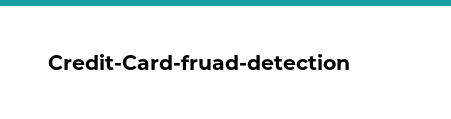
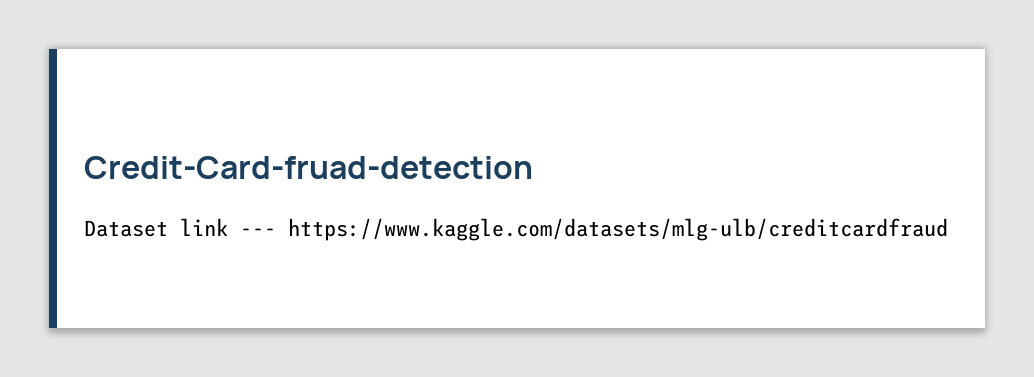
(350, 62) none -> [84,218,948,241] // Dataset link --- https://www.kaggle.com/datasets/mlg-ulb/creditcardfraud

